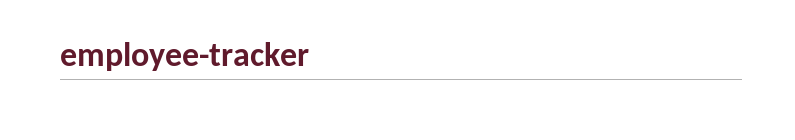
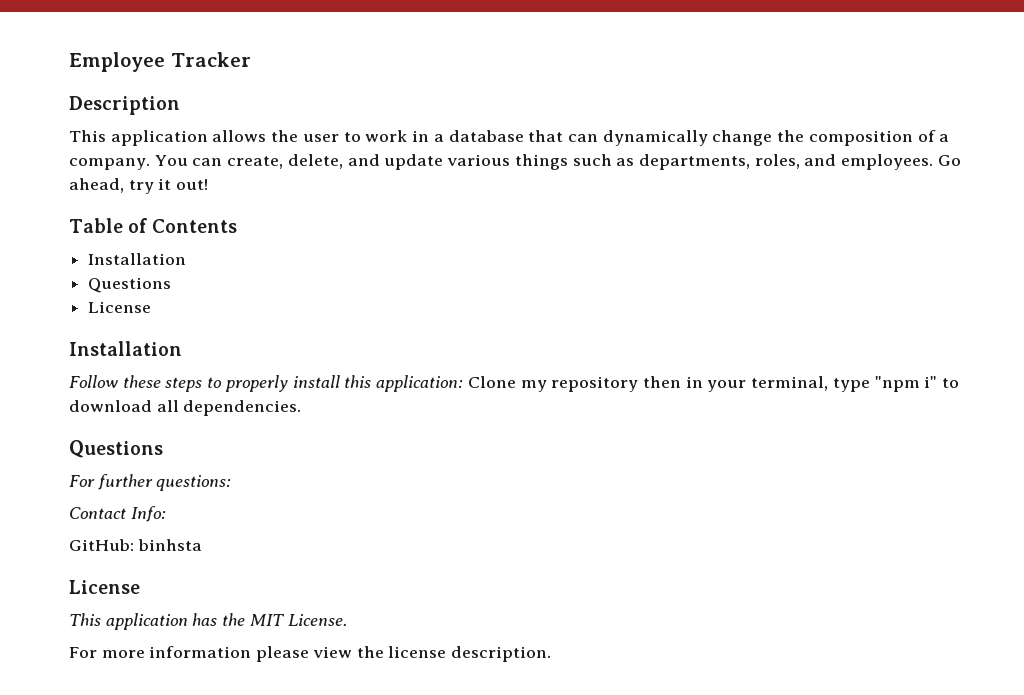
[60,42,309,71] employee-tracker -> [69,52,251,72] [69,96,180,115] [69,130,950,146] [69,154,961,170] [69,178,209,194] [69,218,237,233] [88,253,187,265] [88,277,172,293] [88,301,152,313] [69,341,182,356] [69,375,960,392] [69,400,302,416] [69,440,163,458] [69,474,232,491] [69,506,166,522] [69,539,202,551] [69,580,140,594] [69,613,347,630] [69,646,552,662] Employee Tracker // Description // This application allows the user to work in a database that can dynamically change the composition of a company. You can create, delete, and update various things such as departments, roles, and employees. Go ahead, try it out! // Table of Contents // Installation // Questions // License // Installation // Follow these steps to properly install this application: Clone my repository then in your terminal, type "npm i" to download all dependencies. // Questions // For further questions: // Contact Info: // GitHub: binhsta // License // This application has the MIT License. // For more information please view the license description.

